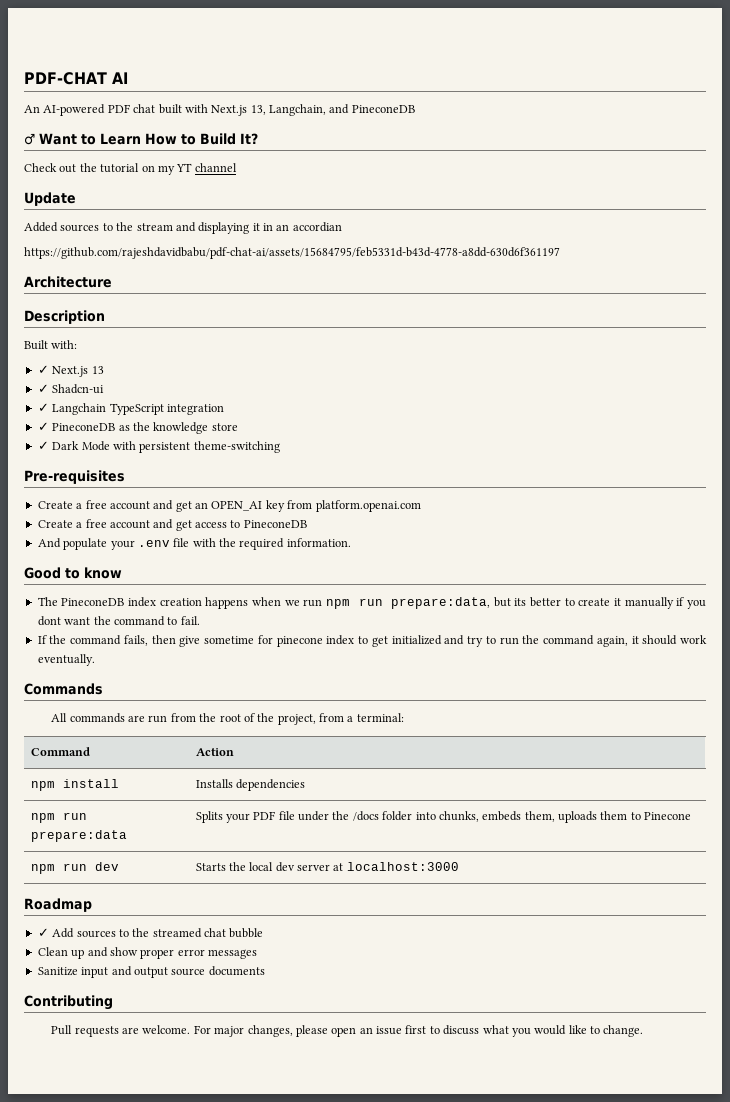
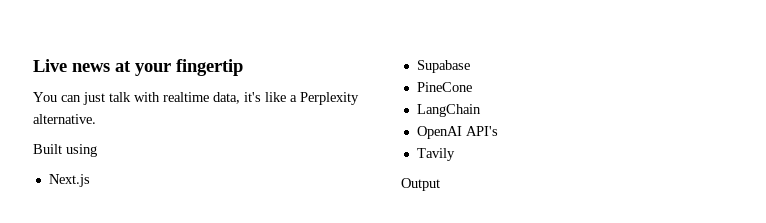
[24,72,128,85] [24,104,415,116] [24,133,258,145] [24,163,237,175] [24,192,76,206] [24,222,342,234] [24,247,560,259] [24,276,112,288] [24,310,105,324] PDF-CHAT AI // An AI-powered PDF chat built with Next.js 13, Langchain, and PineconeDB // ♂ Want to Learn How to Build It? // Check out the tutorial on my YT channel // Update // Added sources to the stream and displaying it in an accordian // https://github.com/rajeshdavidbabu/pdf-chat-ai/assets/15684795/feb5331d-b43d-4778-a8dd-630d6f361197 // Architecture // Description -> [33,59,243,76] [33,92,359,105] [33,114,96,124] Live news at your fingertip // You can just talk with realtime data, it's like a Perplexity alternative.
[51,340,78,349] [37,365,104,377] [37,384,105,394] [37,403,224,415] [37,422,238,434] [37,441,280,453] [24,470,125,484] [37,500,421,512] [37,519,307,531] [37,538,351,550] [24,567,122,579] [37,597,706,609] [37,616,200,626] [37,635,708,647] [37,654,95,666] [24,683,103,695] [51,713,404,725] [30,747,90,756] [195,748,234,756] [30,779,119,791] [195,779,305,791] [30,812,87,823] [30,830,127,842] [195,811,692,823] [30,862,119,874] [195,862,459,872] [24,898,92,912] [37,928,264,938] [37,947,257,959] [37,966,265,978] [24,995,113,1010] [51,1025,644,1037] with: // ✓ Next.js 13 // ✓ Shadcn-ui // ✓ Langchain TypeScript integration // ✓ PineconeDB as the knowledge store // ✓ Dark Mode with persistent theme-switching // Pre-requisites // Create a free account and get an OPEN_AI key from platform.openai.com // Create a free account and get access to PineconeDB // And populate your .env file with the required information. // Good to know // The PineconeDB index creation happens when we run npm run prepare:data, but its better to create it manually if you dont want the command to fail. // If the command fails, then give sometime for pinecone index to get initialized and try to run the command again, it should work eventually. // Commands // All commands are run from the root of the project, from a terminal: // Command | Action // npm install | Installs dependencies // npm run prepare:data | Splits your PDF file under the /docs folder into chunks, embeds them, uploads them to Pinecone // npm run dev | Starts the local dev server at localhost:3000 // Roadmap // ✓ Add sources to the streamed chat bubble // Clean up and show proper error messages // Sanitize input and output source documents // Contributing // Pull requests are welcome. For major changes, please open an issue first to discuss what you would like to change. -> [66,144,97,157] [48,174,90,187] [416,60,470,73] [416,82,472,92] [416,104,481,117] [416,126,498,139] [416,148,455,161] [401,178,440,191] using // Next.js // Supabase // PineCone // LangChain // OpenAI API's // Tavily // Output

